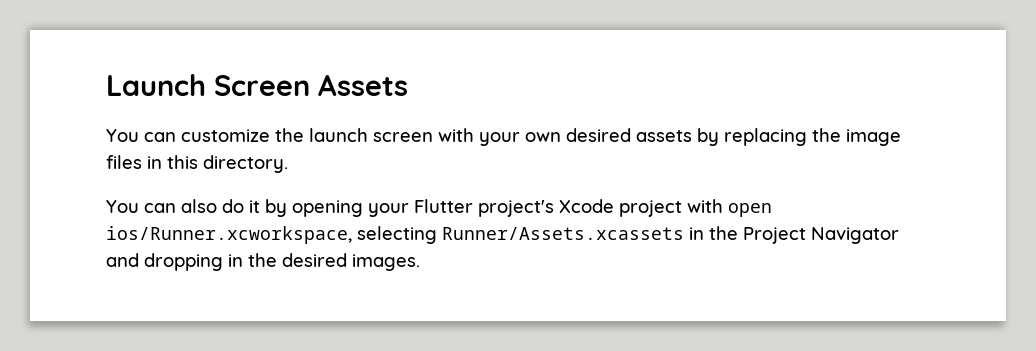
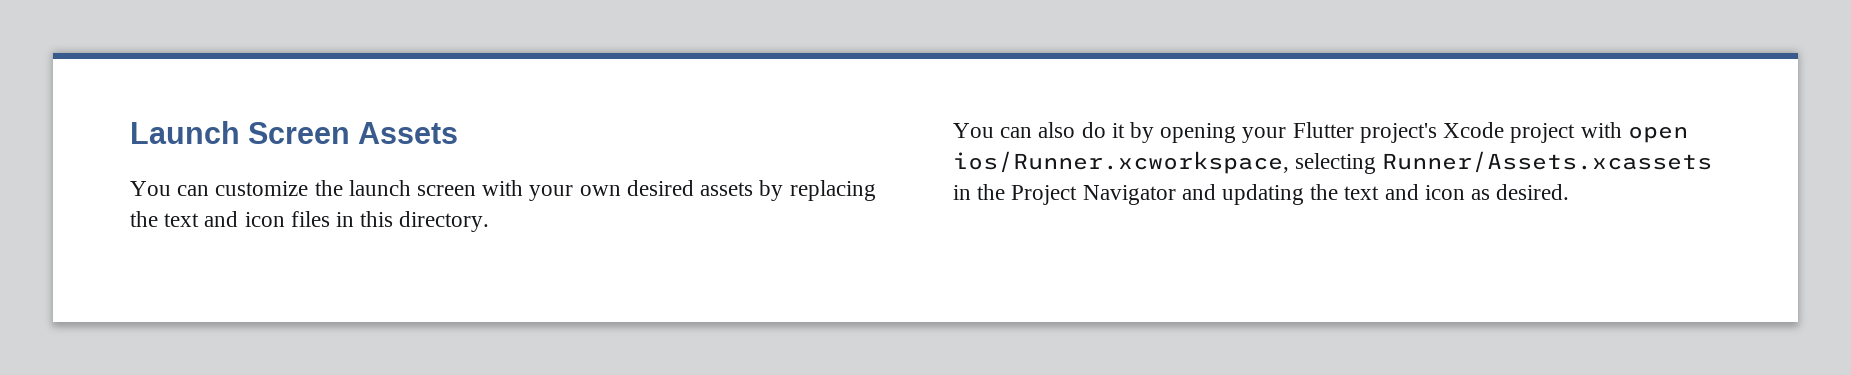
[846,129,901,146] image -> [164,211,285,227] text and icon
[144,253,420,271] dropping in the desired images. -> [1222,184,1570,205] updating the text and icon as desired.

